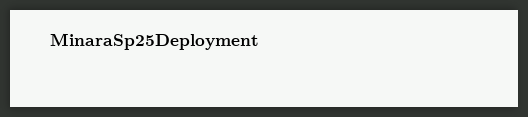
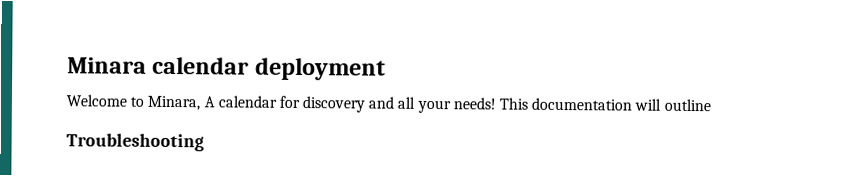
[50,33,259,50] MinaraSp25Deployment -> [67,56,386,81] [66,94,711,114] [66,133,204,152] Minara calendar deployment // Welcome to Minara, A calendar for discovery and all your needs! This documentation will outline // Troubleshooting

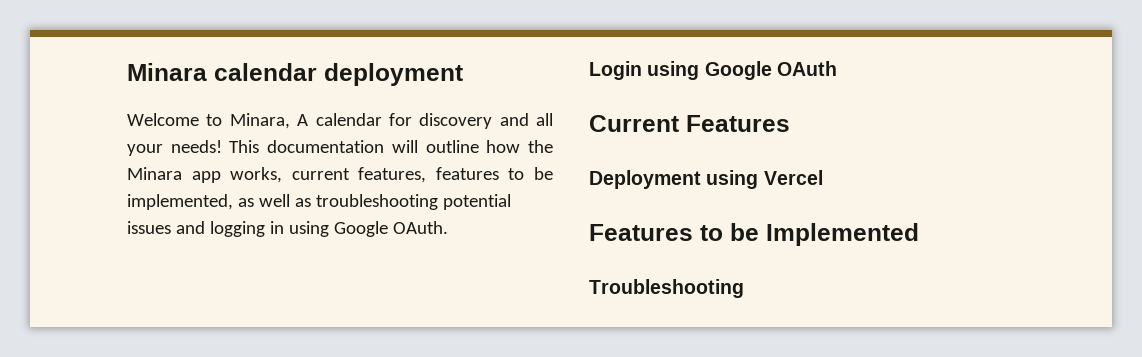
(711, 105) none -> [486,140,553,153] [127,167,553,183] [127,194,511,210] [127,221,448,237] [589,61,837,80] [589,115,790,132] [589,170,823,189] [589,223,919,246] how the Minara app works, current features, features to be implemented, as well as troubleshooting potential issues and logging in using Google OAuth. // Login using Google OAuth // Current Features // Deployment using Vercel // Features to be Implemented

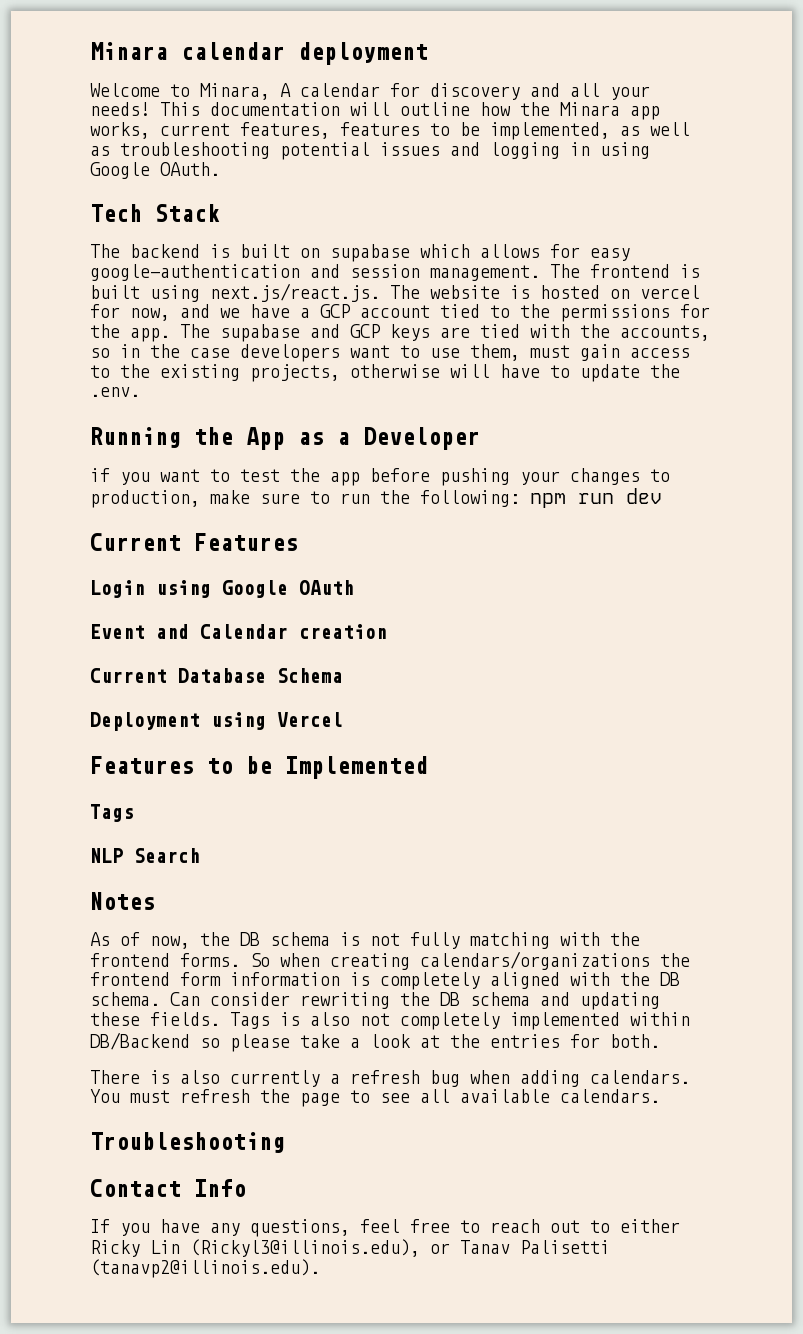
(448, 227) none -> [90,204,220,222] [90,244,630,262] [90,264,700,281] [90,283,700,302] [90,304,710,322] [90,324,710,342] [90,344,690,362] [90,364,680,382] [90,387,140,397] [90,427,480,450] [90,468,670,486] [90,488,662,508] [90,533,298,551] // Tech Stack // The backend is built on supabase which allows for easy google-authentication and session management. The frontend is built using next.js/react.js. The website is hosted on vercel for now, and we have a GCP account tied to the permissions for the app. The supabase and GCP keys are tied with the accounts, so in the case developers want to use them, must gain access to the existing projects, otherwise will have to update the .env. // Running the App as a Developer // if you want to test the app before pushing your changes to production, make sure to run the following: npm run dev // Current Features
[589,115,790,132] // Current Features -> [90,624,387,639] [90,668,343,683] // Event and Calendar creation // Current Database Schema
[589,279,744,298] Troubleshooting -> [90,804,134,822] [90,848,200,863] [90,892,155,910] [90,932,640,949] [90,951,690,970] [90,972,680,990] [90,992,660,1010] [90,1012,690,1030] [90,1032,660,1052] [90,1070,690,1087] [90,1089,660,1107] [90,1132,285,1153] [90,1179,246,1197] [90,1219,680,1237] [90,1239,610,1257] [90,1259,320,1278] Tags // NLP Search // Notes // As of now, the DB schema is not fully matching with the frontend forms. So when creating calendars/organizations the frontend form information is completely aligned with the DB schema. Can consider rewriting the DB schema and updating these fields. Tags is also not completely implemented within DB/Backend so please take a look at the entries for both. // There is also currently a refresh bug when adding calendars. You must refresh the page to see all available calendars. // Troubleshooting // Contact Info // If you have any questions, feel free to reach out to either Ricky Lin (Rickyl3@illinois.edu), or Tanav Palisetti (tanavp2@illinois.edu).

